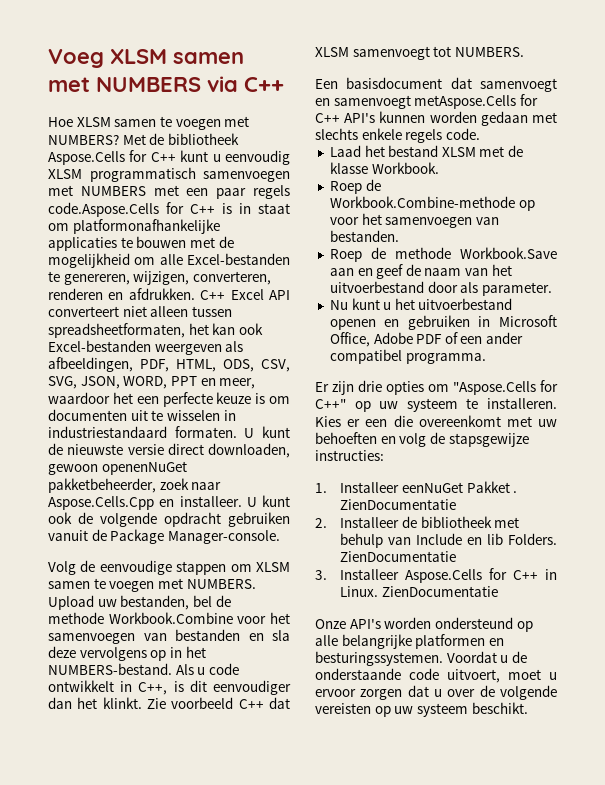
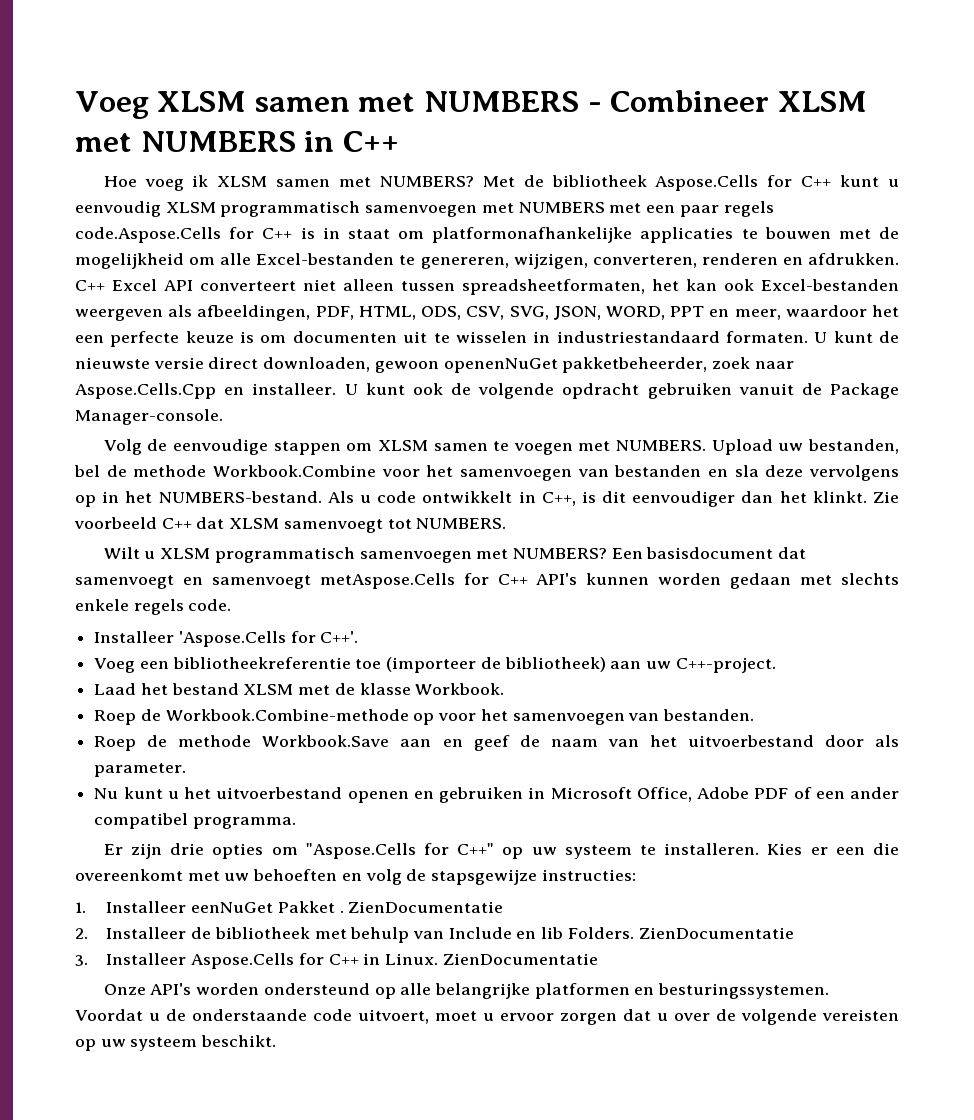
[207,76,284,92] [48,116,221,130] via C++ // Hoe XLSM samen te voegen -> [587,90,867,112] [75,131,399,152] [103,175,331,191] - Combineer XLSM met NUMBERS in C++ // Hoe voeg ik XLSM samen
(524, 52) none -> [103,547,608,563] Wilt u XLSM programmatisch samenvoegen met NUMBERS?
(480, 134) none -> [94,631,359,647] [94,657,776,673] // Installeer 'Aspose.Cells for C++'. // Voeg een bibliotheekreferentie toe (importeer de bibliotheek) aan uw C++-project.

